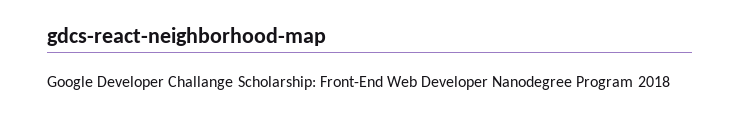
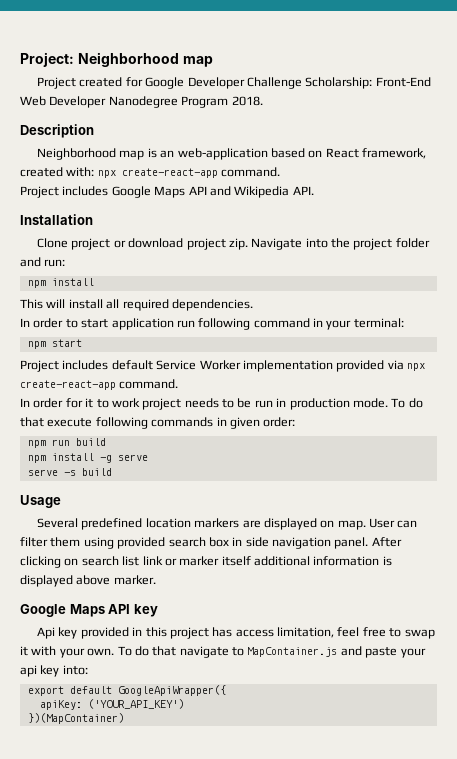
[47,27,326,46] gdcs-react-neighborhood-map // -> [20,52,213,67] [37,77,143,89] Project: Neighborhood map // Project created for
[168,76,234,90] Challange -> [246,77,302,89] Challenge
[637,76,670,87] 2018 -> [231,96,263,106] [20,124,94,138] [37,148,427,160] [20,167,281,178] [20,186,314,198] [20,214,93,225] [37,238,430,250] [20,257,66,267] [27,278,94,288] [20,299,253,311] [20,318,404,330] [27,339,82,349] [20,360,425,372] [20,379,179,390] [20,398,423,410] [20,417,296,429] [27,438,106,448] [27,453,148,463] [27,468,112,476] [20,495,61,508] [37,518,418,530] [20,537,402,549] [20,556,392,568] [20,575,156,587] [20,604,158,617] [37,627,435,639] [20,646,426,658] [20,665,88,677] [27,685,226,696] [39,699,184,710] [27,713,124,724] 2018. // Description // Neighborhood map is an web-application based on React framework, created with: npx create-react-app command. // Project includes Google Maps API and Wikipedia API. // Installation // Clone project or download project zip. Navigate into the project folder and run: // npm install // This will install all required dependencies. // In order to start application run following command in your terminal: // npm start // Project includes default Service Worker implementation provided via npx create-react-app command. // In order for it to work project needs to be run in production mode. To do that execute following commands in given order: // npm run build // npm install -g serve // serve -s build // Usage // Several predefined location markers are displayed on map. User can filter them using provided search box in side navigation panel. After clicking on search list link or marker itself additional information is displayed above marker. // Google Maps API key // Api key provided in this project has access limitation, feel free to swap it with your own. To do that navigate to MapContainer.js and paste your api key into: // export default GoogleApiWrapper({ // apiKey: ('YOUR_API_KEY') // })(MapContainer)

